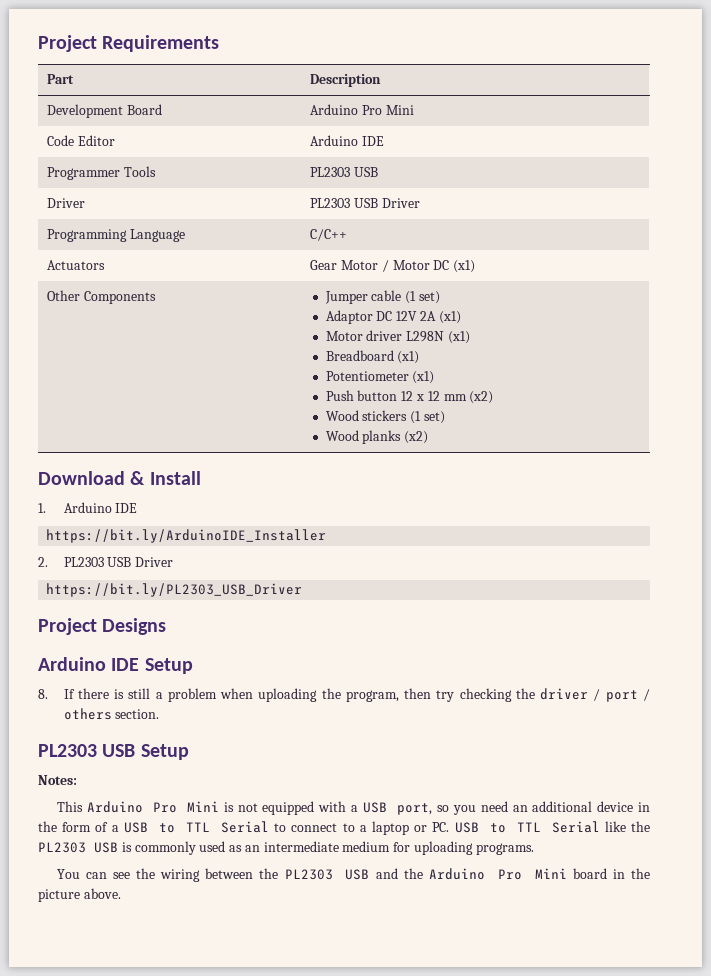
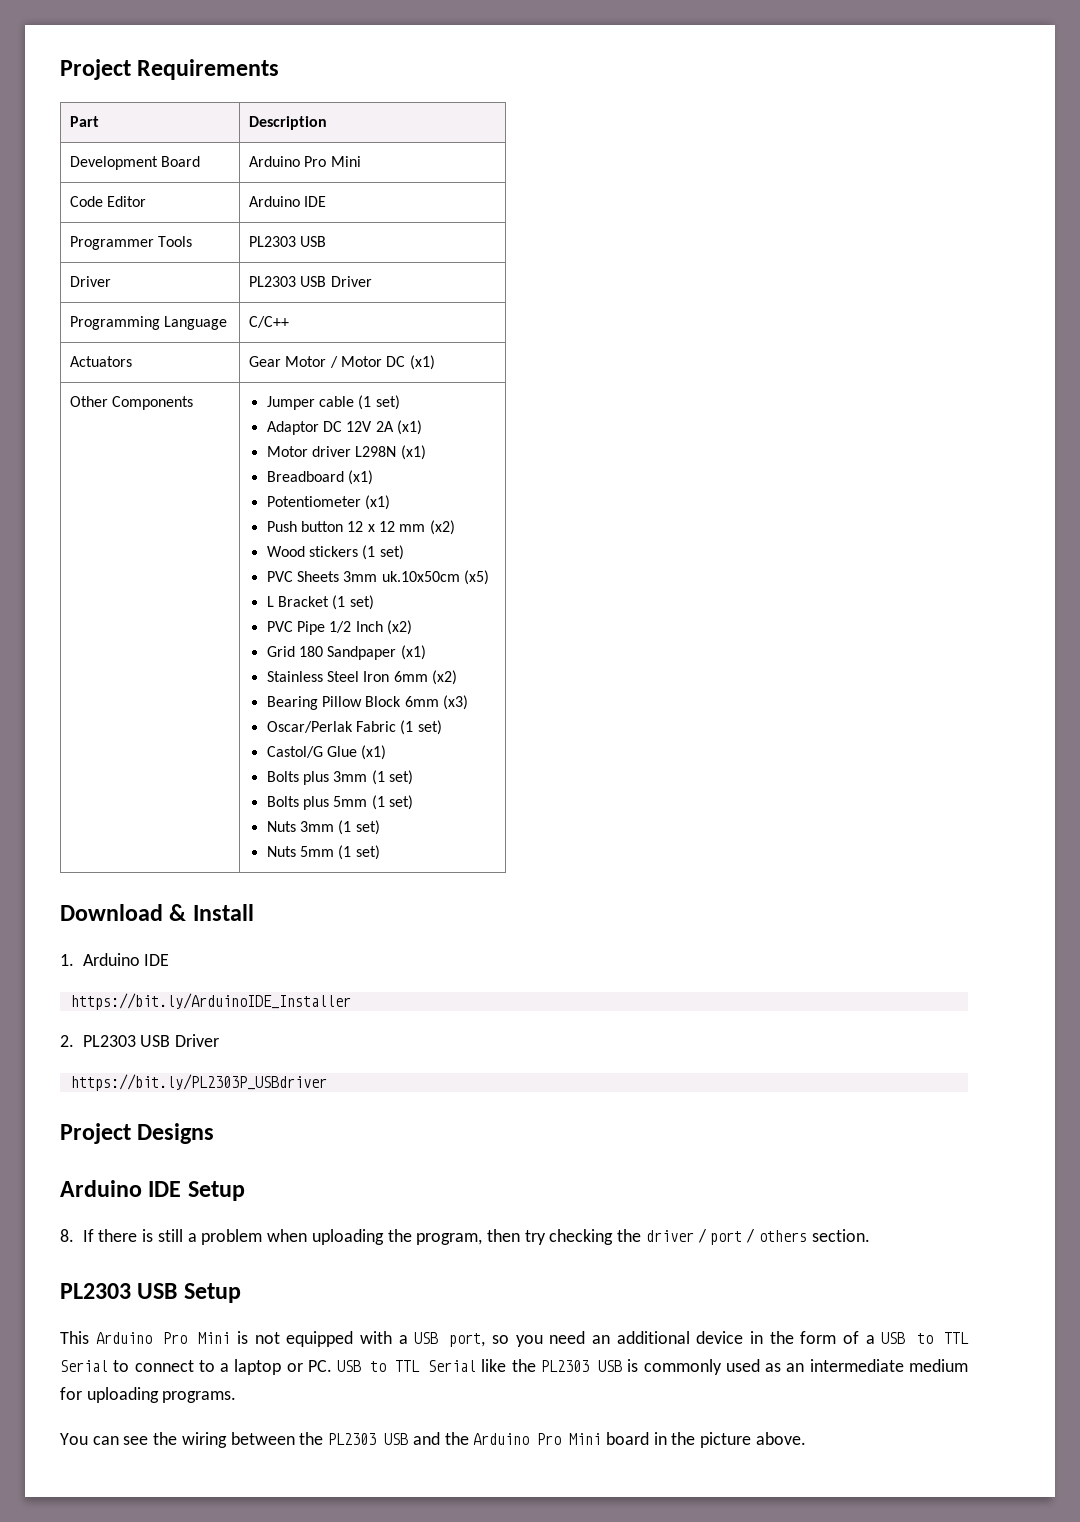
[325,430,429,444] Wood planks (x2) -> [266,570,489,585] [266,595,374,610] [266,620,412,635] [266,645,426,660] [266,670,457,685] [266,695,468,710] [266,720,442,735] [266,745,387,760] [266,770,413,785] [266,795,413,810] [266,820,380,835] [266,845,380,860] PVC Sheets 3mm uk.10x50cm (x5) // L Bracket (1 set) // PVC Pipe 1/2 Inch (x2) // Grid 180 Sandpaper (x1) // Stainless Steel Iron 6mm (x2) // Bearing Pillow Block 6mm (x3) // Oscar/Perlak Fabric (1 set) // Castol/G Glue (x1) // Bolts plus 3mm (1 set) // Bolts plus 5mm (1 set) // Nuts 3mm (1 set) // Nuts 5mm (1 set)
[46,583,303,597] https://bit.ly/PL2303_USB_Driver -> [70,1074,327,1091] https://bit.ly/PL2303P_USBdriver
[38,775,77,785] // Notes: -> (241, 1293) none

